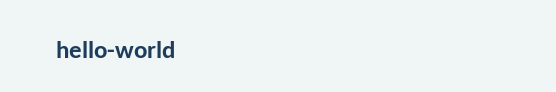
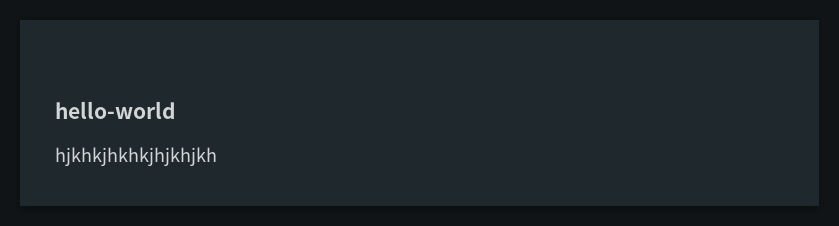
(175, 49) none -> [55,147,217,166] // hjkhkjhkhkjhjkhjkh

